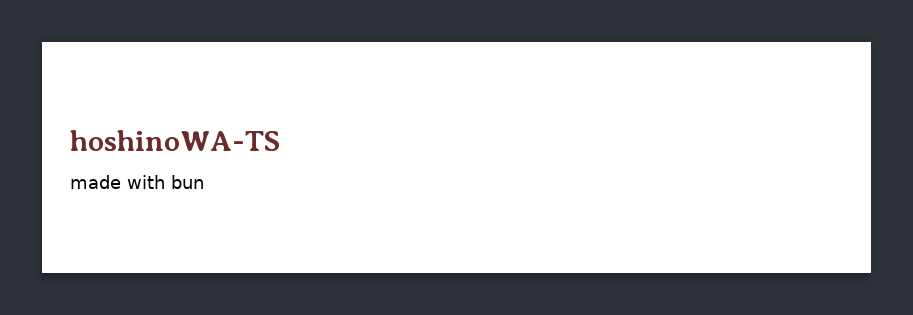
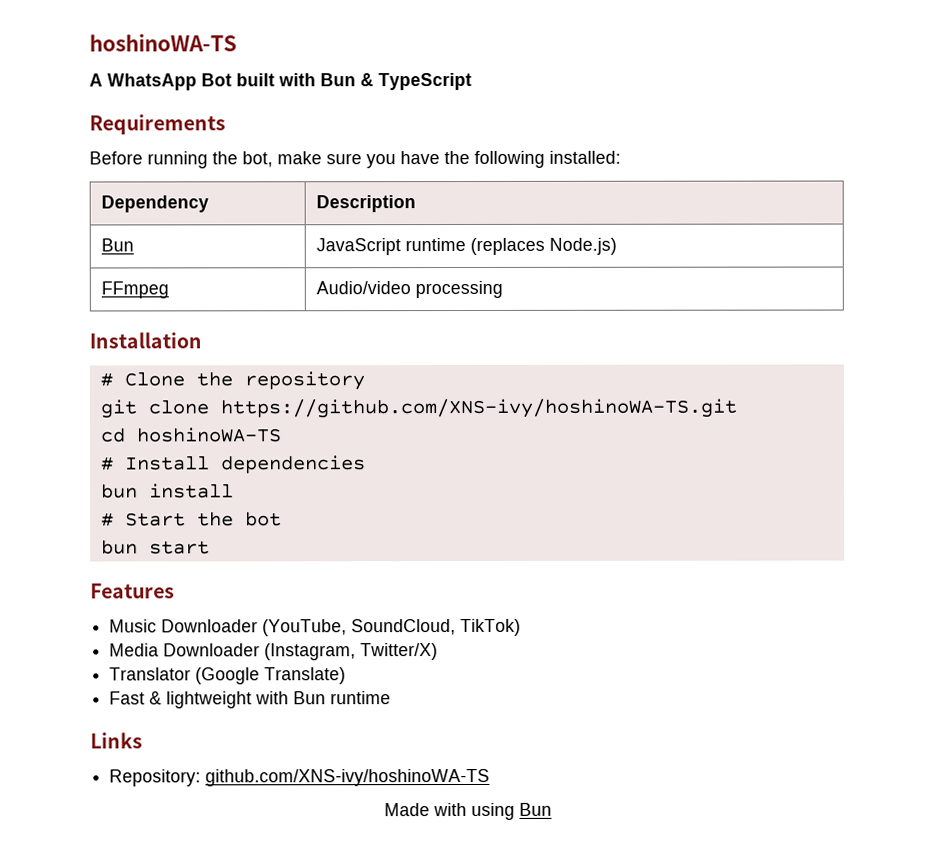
[70,130,280,151] [70,175,204,189] hoshinoWA-TS // made with bun -> [89,33,237,52] [89,72,472,91] [89,114,226,135] [89,150,621,169] [100,195,209,213] [315,195,416,213] [100,238,134,252] [315,237,617,256] [100,281,169,299] [315,280,503,299] [89,332,202,349] [99,371,365,391] [99,398,737,419] [100,427,282,443] [100,455,366,474] [100,483,234,499] [100,511,282,527] [100,539,210,555] [90,583,175,599] [109,618,522,637] [109,643,439,661] [109,667,347,685] [109,691,392,709] [90,732,143,749] [109,768,491,787] [383,802,552,820] hoshinoWA-TS // A WhatsApp Bot built with Bun & TypeScript // Requirements // Before running the bot, make sure you have the following installed: // Dependency | Description // Bun | JavaScript runtime (replaces Node.js) // FFmpeg | Audio/video processing // Installation // # Clone the repository // git clone https://github.com/XNS-ivy/hoshinoWA-TS.git // cd hoshinoWA-TS // # Install dependencies // bun install // # Start the bot // bun start // Features // Music Downloader (YouTube, SoundCloud, TikTok) // Media Downloader (Instagram, Twitter/X) // Translator (Google Translate) // Fast & lightweight with Bun runtime // Links // Repository: github.com/XNS-ivy/hoshinoWA-TS // Made with using Bun

